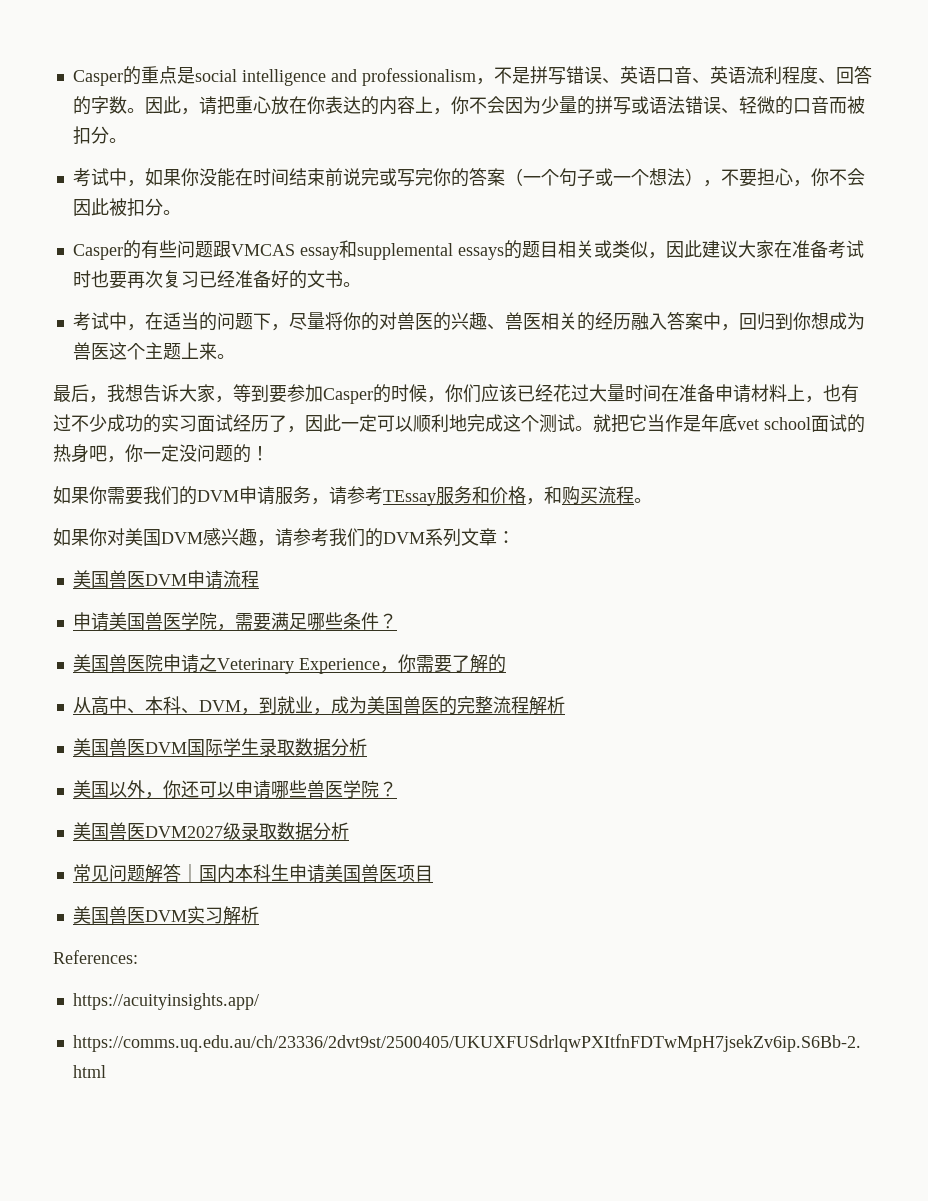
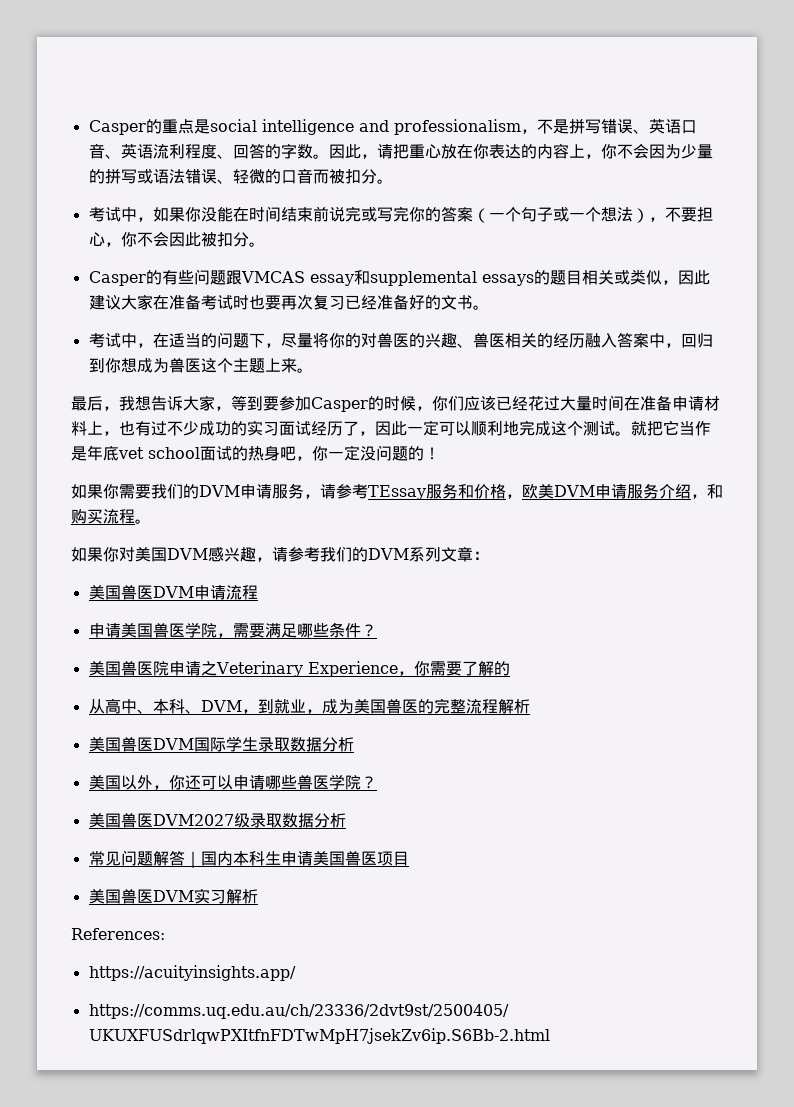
(544, 501) none -> [522,483,707,499] 欧美DVM申请服务介绍，

